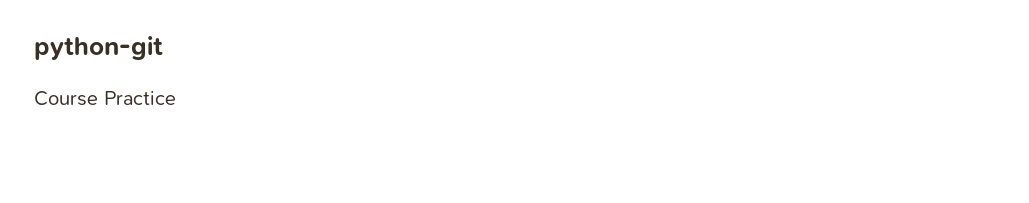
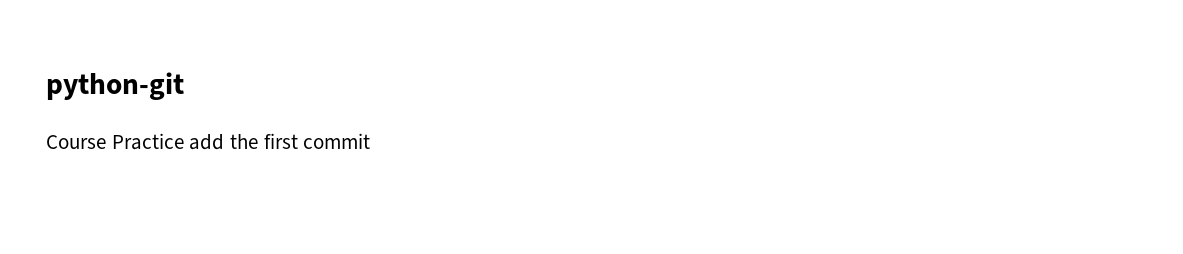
(176, 98) none -> [189,133,371,150] add the first commit

